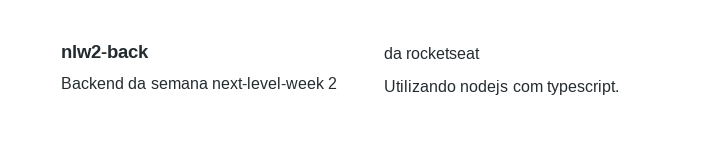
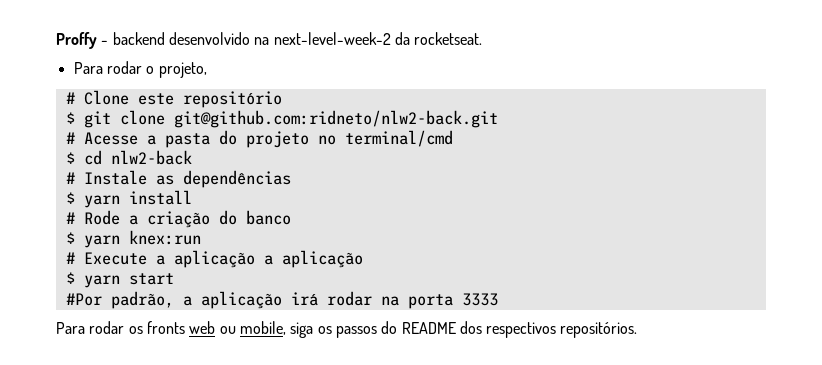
[61,45,149,58] [61,77,338,89] [384,47,481,59] [384,80,619,95] nlw2-back // Backend da semana next-level-week 2 da rocketseat // Utilizando nodejs com typescript. -> [56,32,483,49] [73,61,207,78] [65,90,282,108] [65,110,498,128] [65,130,453,148] [65,150,192,165] [65,170,291,188] [65,190,192,208] [65,210,291,228] [65,230,201,248] [65,250,363,268] [65,272,174,288] [65,291,498,309] [56,321,638,338] Proffy - backend desenvolvido na next-level-week-2 da rocketseat. // Para rodar o projeto, // # Clone este repositório // $ git clone git@github.com:ridneto/nlw2-back.git // # Acesse a pasta do projeto no terminal/cmd // $ cd nlw2-back // # Instale as dependências // $ yarn install // # Rode a criação do banco // $ yarn knex:run // # Execute a aplicação a aplicação // $ yarn start // #Por padrão, a aplicação irá rodar na porta 3333 // Para rodar os fronts web ou mobile, siga os passos do README dos respectivos repositórios.

